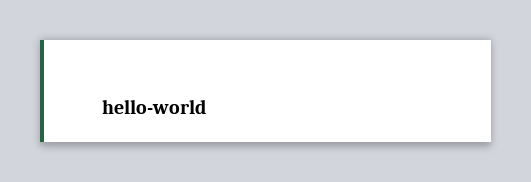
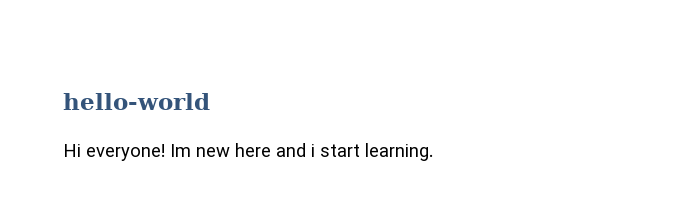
(206, 106) none -> [63,143,433,161] // Hi everyone! Im new here and i start learning.

